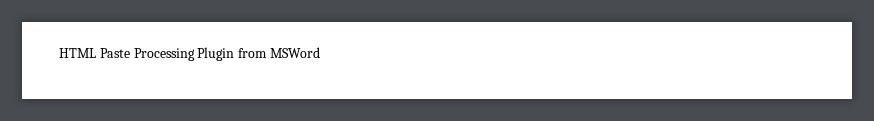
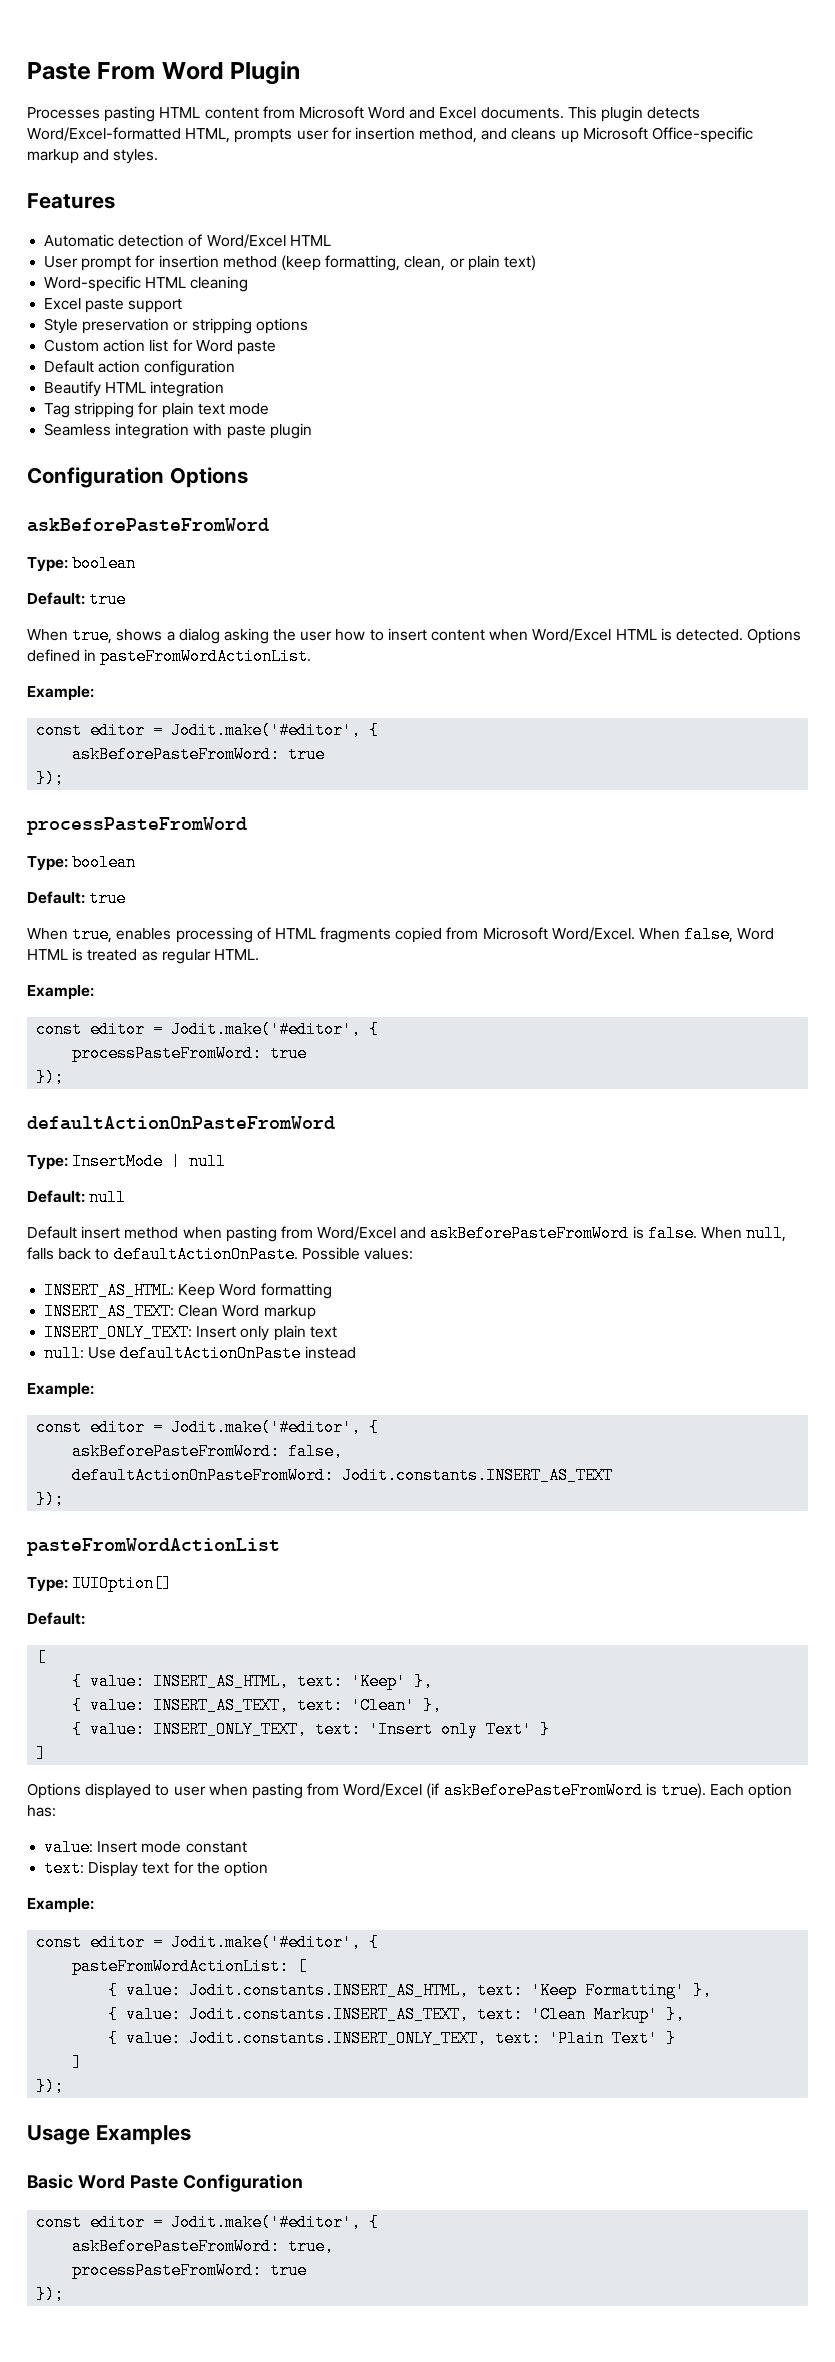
[59,47,320,61] HTML Paste Processing Plugin from MSWord -> [27,61,301,85] [27,106,701,122] [27,127,754,143] [27,149,159,164] [27,193,115,209] [44,234,331,248] [44,255,536,271] [44,276,249,292] [44,298,183,313] [44,318,308,334] [44,339,276,355] [44,360,236,376] [44,381,225,397] [44,402,269,418] [44,423,312,439] [27,467,248,488] [27,518,269,532] [27,555,137,572] [27,591,127,608] [27,627,802,644] [27,648,312,665] [27,686,94,701] [36,722,380,739] [72,746,326,763] [36,770,65,787] [27,817,247,835] [27,854,137,871] [27,890,127,907] [27,926,775,943] [27,948,259,964] [27,985,94,1000] [36,1021,380,1038] [72,1045,308,1062] [36,1069,65,1086] [27,1116,335,1130] [27,1153,227,1170] [27,1189,127,1206] [27,1225,787,1242] [27,1246,413,1263] [44,1282,332,1299] [44,1303,316,1320] [44,1324,337,1341] [44,1345,356,1362] [27,1383,94,1398] [36,1419,380,1436] [72,1443,344,1460] [72,1467,614,1484] [36,1491,65,1508] [27,1538,280,1556] [27,1575,173,1592] [27,1612,85,1625] [36,1649,47,1666] [72,1673,434,1690] [72,1697,443,1714] [72,1721,551,1738] [36,1745,47,1762] [27,1782,793,1799] [27,1805,56,1817] [44,1839,247,1856] [44,1860,268,1877] [27,1898,94,1913] [36,1934,380,1951] [72,1958,308,1975] [108,1982,713,1999] [108,2006,686,2023] [108,2030,677,2047] [72,2054,83,2071] [36,2078,65,2095] [27,2125,191,2145] [27,2174,303,2192] [36,2214,380,2231] [72,2238,335,2255] [72,2262,308,2279] [36,2286,65,2303] Paste From Word Plugin // Processes pasting HTML content from Microsoft Word and Excel documents. This plugin detects Word/Excel-formatted HTML, prompts user for insertion method, and cleans up Microsoft Office-specific markup and styles. // Features // Automatic detection of Word/Excel HTML // User prompt for insertion method (keep formatting, clean, or plain text) // Word-specific HTML cleaning // Excel paste support // Style preservation or stripping options // Custom action list for Word paste // Default action configuration // Beautify HTML integration // Tag stripping for plain text mode // Seamless integration with paste plugin // Configuration Options // askBeforePasteFromWord // Type: boolean // Default: true // When true, shows a dialog asking the user how to insert content when Word/Excel HTML is detected. Options defined in pasteFromWordActionList. // Example: // const editor = Jodit.make('#editor', { // askBeforePasteFromWord: true // }); // processPasteFromWord // Type: boolean // Default: true // When true, enables processing of HTML fragments copied from Microsoft Word/Excel. When false, Word HTML is treated as regular HTML. // Example: // const editor = Jodit.make('#editor', { // processPasteFromWord: true // }); // defaultActionOnPasteFromWord // Type: InsertMode | null // Default: null // Default insert method when pasting from Word/Excel and askBeforePasteFromWord is false. When null, falls back to defaultActionOnPaste. Possible values: // INSERT_AS_HTML: Keep Word formatting // INSERT_AS_TEXT: Clean Word markup // INSERT_ONLY_TEXT: Insert only plain text // null: Use defaultActionOnPaste instead // Example: // const editor = Jodit.make('#editor', { // askBeforePasteFromWord: false, // defaultActionOnPasteFromWord: Jodit.constants.INSERT_AS_TEXT // }); // pasteFromWordActionList // Type: IUIOption[] // Default: // [ // { value: INSERT_AS_HTML, text: 'Keep' }, // { value: INSERT_AS_TEXT, text: 'Clean' }, // { value: INSERT_ONLY_TEXT, text: 'Insert only Text' } // ] // Options displayed to user when pasting from Word/Excel (if askBeforePasteFromWord is true). Each option has: // value: Insert mode constant // text: Display text for the option // Example: // const editor = Jodit.make('#editor', { // pasteFromWordActionList: [ // { value: Jodit.constants.INSERT_AS_HTML, text: 'Keep Formatting' }, // { value: Jodit.constants.INSERT_AS_TEXT, text: 'Clean Markup' }, // { value: Jodit.constants.INSERT_ONLY_TEXT, text: 'Plain Text' } // ] // }); // Usage Examples // Basic Word Paste Configuration // const editor = Jodit.make('#editor', { // askBeforePasteFromWord: true, // processPasteFromWord: true // });

